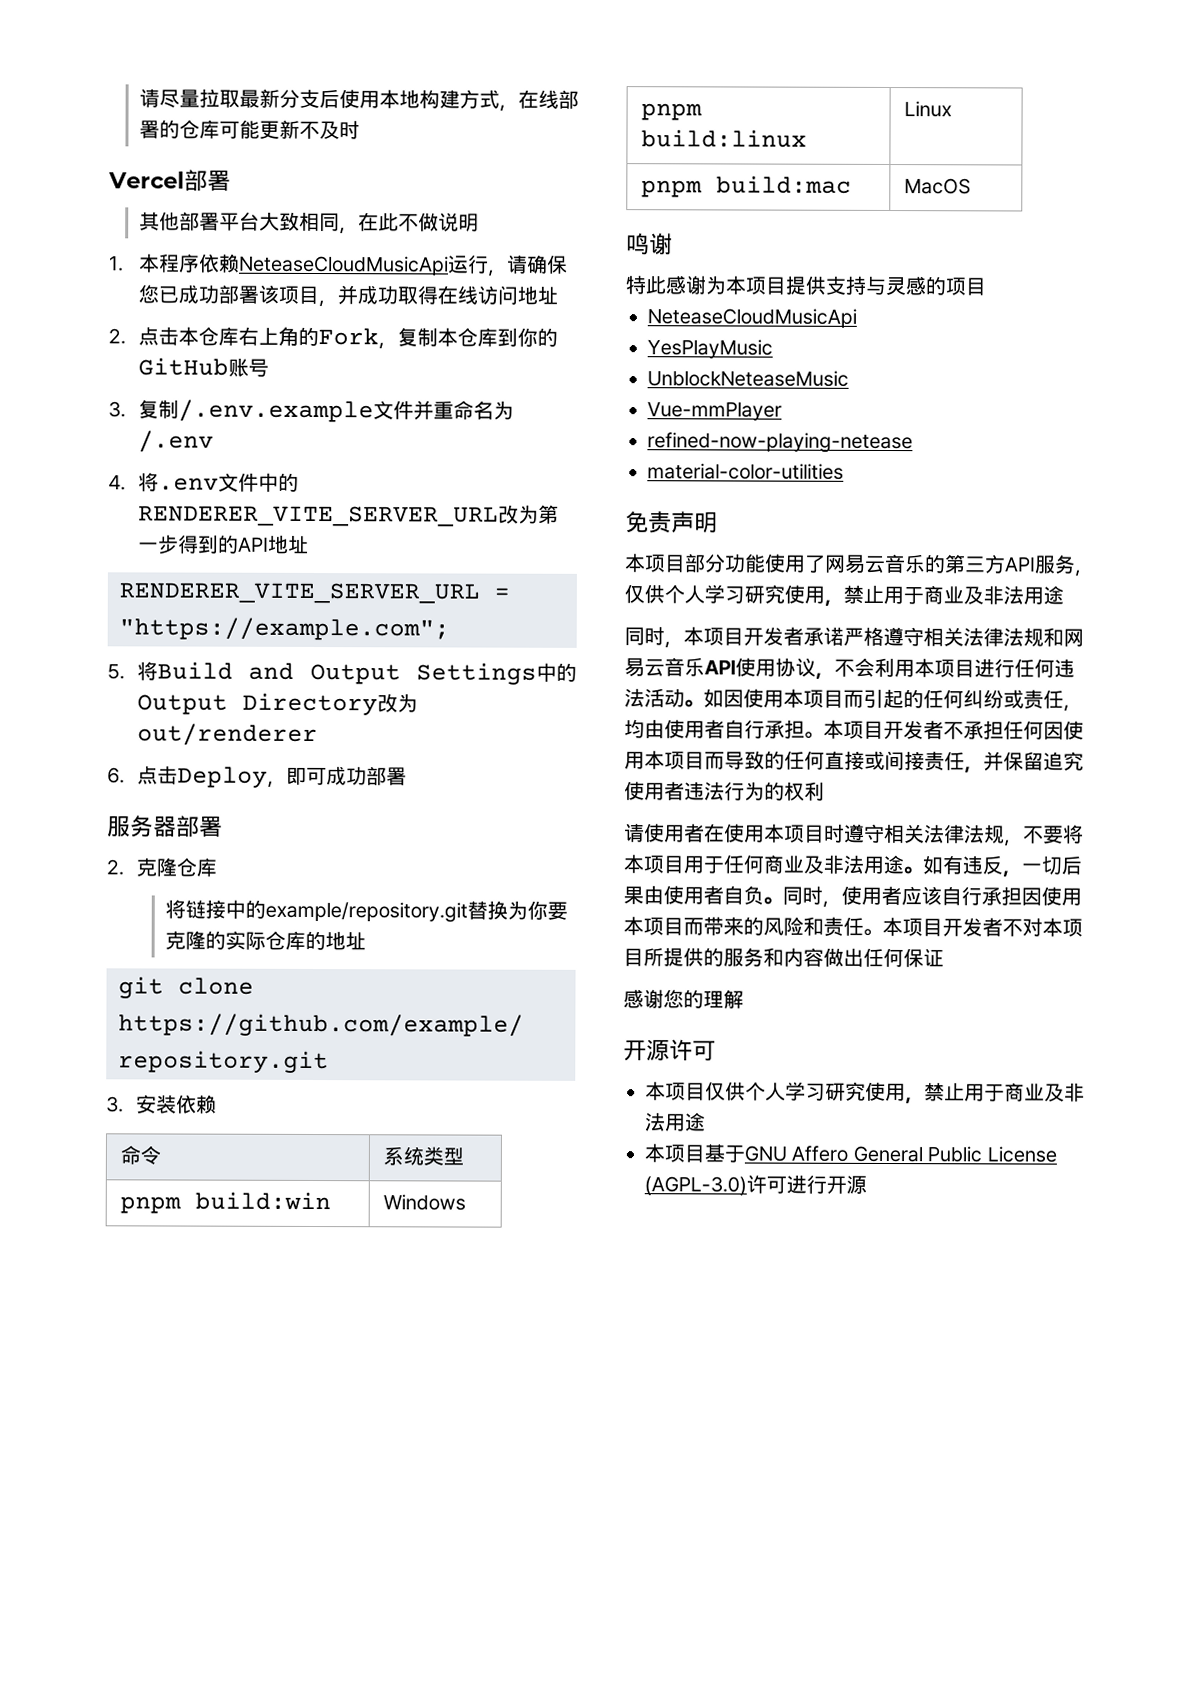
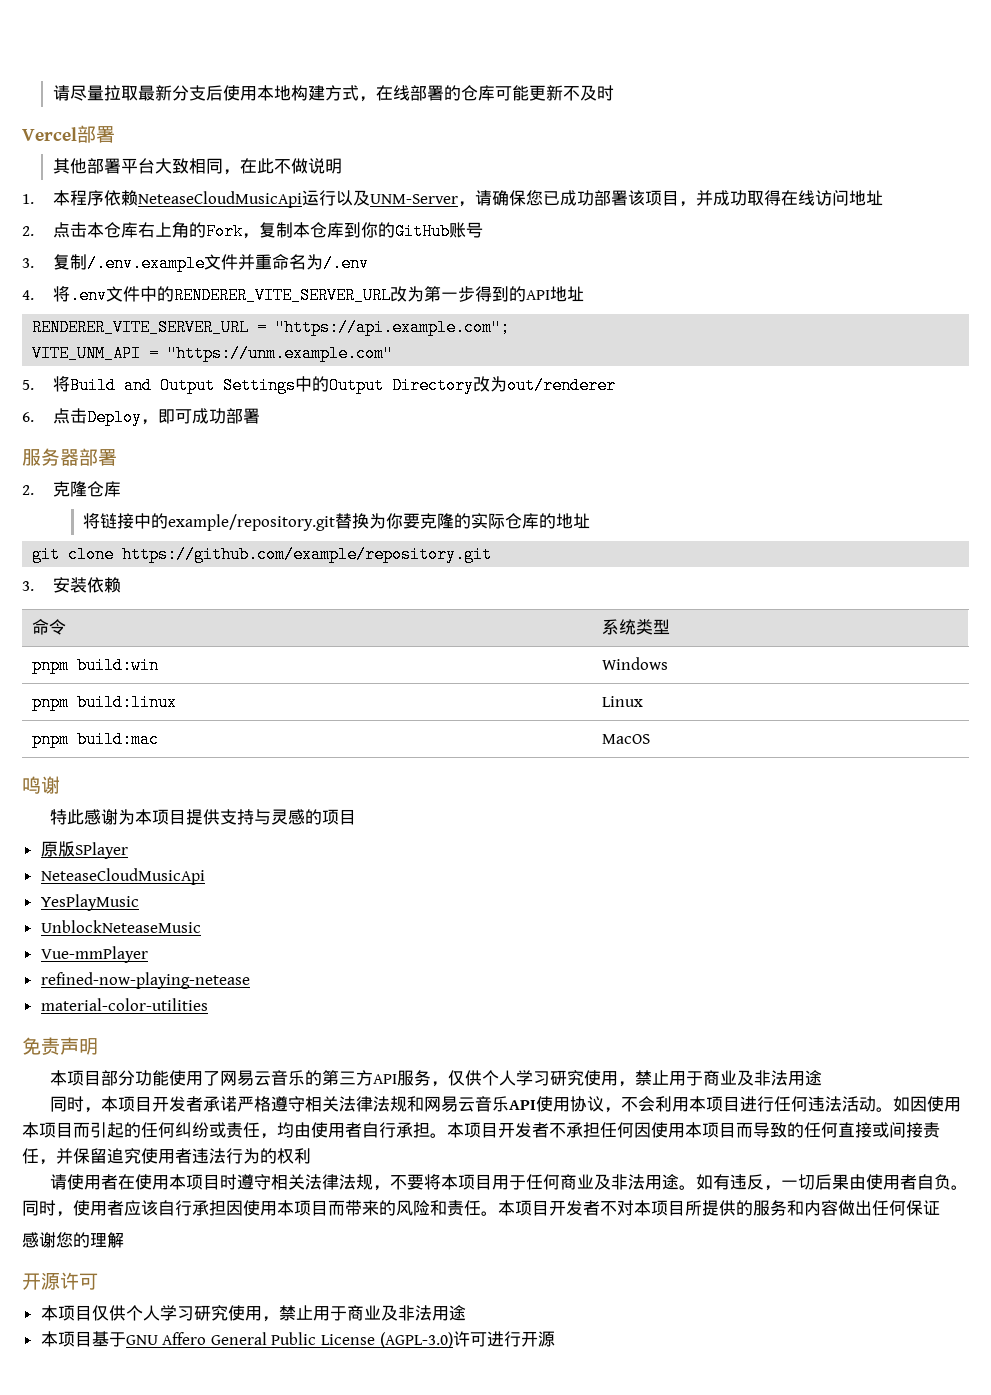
(489, 264) none -> [335,190,458,206] 以及UNM-Server
[119,617,450,641] "https://example.com"; -> [275,319,511,336] [32,345,394,362] "https://api.example.com"; // VITE_UNM_API = "https://unm.example.com"
(986, 286) none -> [40,841,128,859] // 原版SPlayer

